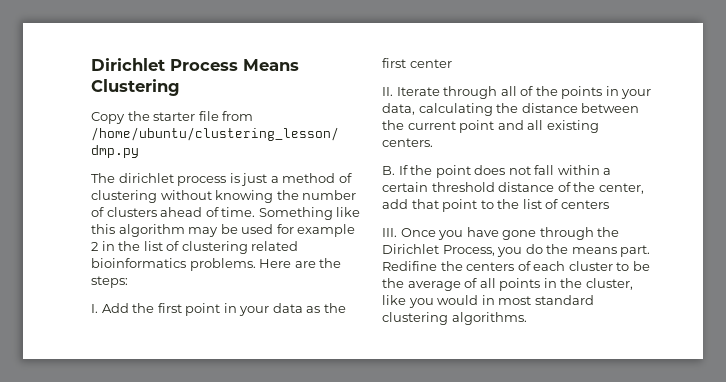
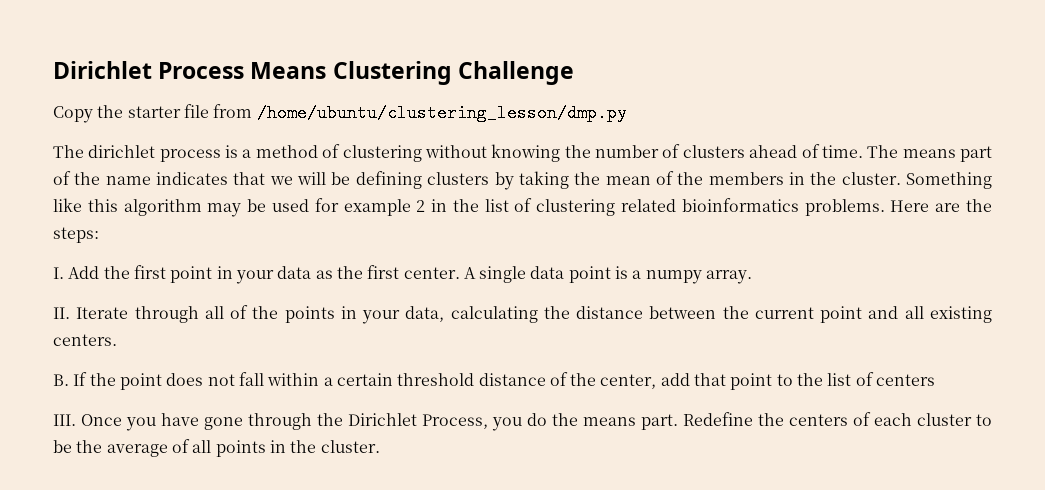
(180, 87) none -> [457,61,574,85] Challenge
[241,173,268,186] just -> (239, 151) none
(256, 212) none -> [867,145,992,162] [53,171,901,190] The means part of the name indicates that we will be defining clusters by taking the mean of the members in the cluster.
[409,59,452,68] center -> [403,266,753,284] center. A single data point is a numpy array.
[382,261,437,271] Redifine -> [683,412,753,426] Redefine
[585,278,633,290] [382,295,594,308] [382,312,527,325] cluster, like you would in most standard clustering algorithms. -> [320,440,380,453] cluster.

